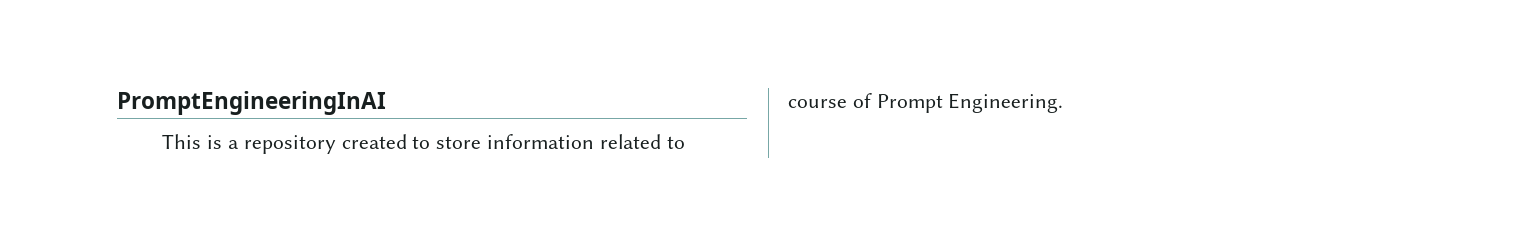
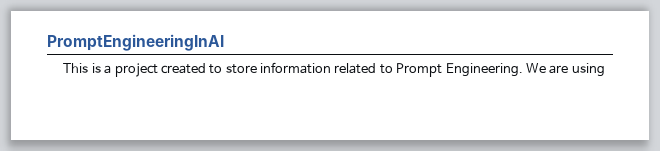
[243,135,336,154] repository -> [114,63,158,77] project
[788,93,1064,113] course of Prompt Engineering. -> [396,63,605,77] Prompt Engineering. We are using

